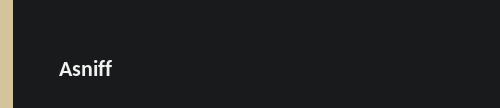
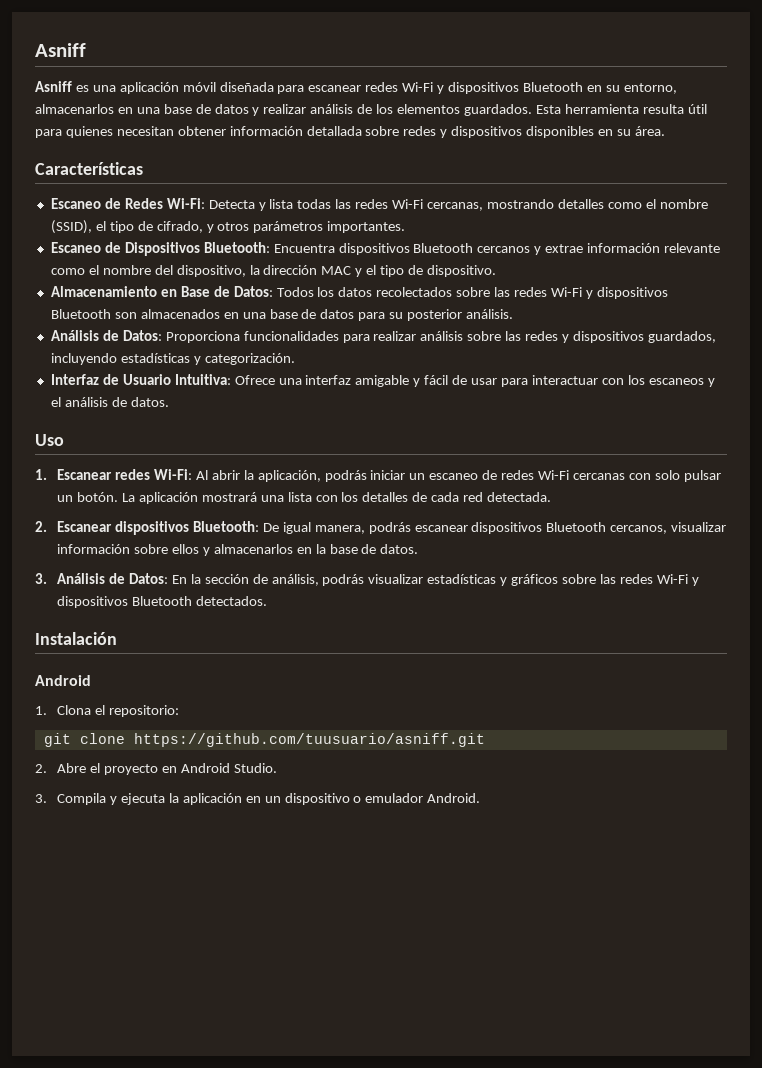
[59,60,112,76] Asniff -> [35,43,86,57] [35,81,677,94] [35,104,707,116] [35,126,665,138] [35,162,143,175] [50,198,708,211] [50,220,406,234] [50,242,721,256] [50,265,496,277] [50,286,668,299] [50,309,514,321] [50,330,716,343] [50,353,295,365] [50,374,715,387] [50,397,169,407] [35,434,64,446] [35,469,721,482] [57,492,551,504] [35,521,727,535] [57,544,419,556] [35,573,699,586] [57,596,267,608] [35,632,117,645] [35,675,91,686] [35,705,179,717] [43,733,485,747] [35,763,277,775] [35,793,481,805] Asniff // Asniff es una aplicación móvil diseñada para escanear redes Wi-Fi y dispositivos Bluetooth en su entorno, almacenarlos en una base de datos y realizar análisis de los elementos guardados. Esta herramienta resulta útil para quienes necesitan obtener información detallada sobre redes y dispositivos disponibles en su área. // Características // Escaneo de Redes Wi-Fi: Detecta y lista todas las redes Wi-Fi cercanas, mostrando detalles como el nombre (SSID), el tipo de cifrado, y otros parámetros importantes. // Escaneo de Dispositivos Bluetooth: Encuentra dispositivos Bluetooth cercanos y extrae información relevante como el nombre del dispositivo, la dirección MAC y el tipo de dispositivo. // Almacenamiento en Base de Datos: Todos los datos recolectados sobre las redes Wi-Fi y dispositivos Bluetooth son almacenados en una base de datos para su posterior análisis. // Análisis de Datos: Proporciona funcionalidades para realizar análisis sobre las redes y dispositivos guardados, incluyendo estadísticas y categorización. // Interfaz de Usuario Intuitiva: Ofrece una interfaz amigable y fácil de usar para interactuar con los escaneos y el análisis de datos. // Uso // 1. Escanear redes Wi-Fi: Al abrir la aplicación, podrás iniciar un escaneo de redes Wi-Fi cercanas con solo pulsar un botón. La aplicación mostrará una lista con los detalles de cada red detectada. // 2. Escanear dispositivos Bluetooth: De igual manera, podrás escanear dispositivos Bluetooth cercanos, visualizar información sobre ellos y almacenarlos en la base de datos. // 3. Análisis de Datos: En la sección de análisis, podrás visualizar estadísticas y gráficos sobre las redes Wi-Fi y dispositivos Bluetooth detectados. // Instalación // Android // 1. Clona el repositorio: // git clone https://github.com/tuusuario/asniff.git // 2. Abre el proyecto en Android Studio. // 3. Compila y ejecuta la aplicación en un dispositivo o emulador Android.

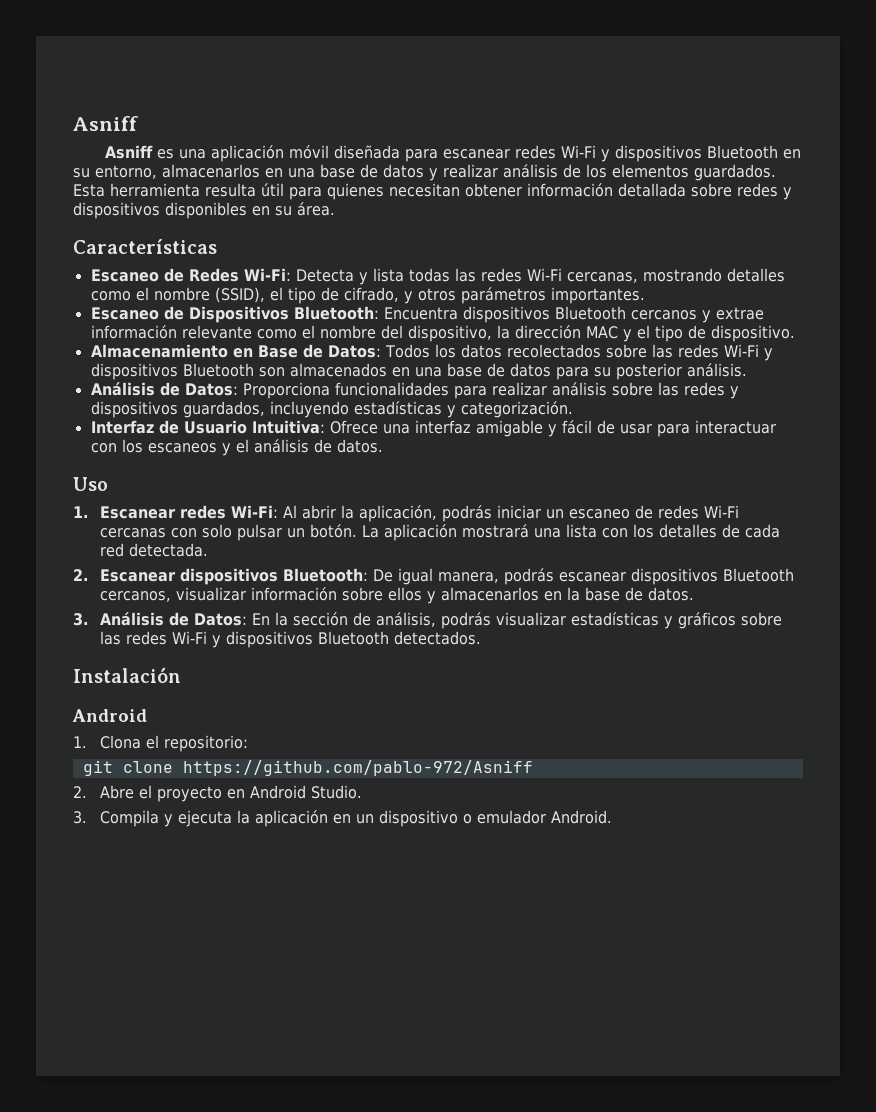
[133,733,485,747] https://github.com/tuusuario/asniff.git -> [182,760,533,776] https://github.com/pablo-972/Asniff

